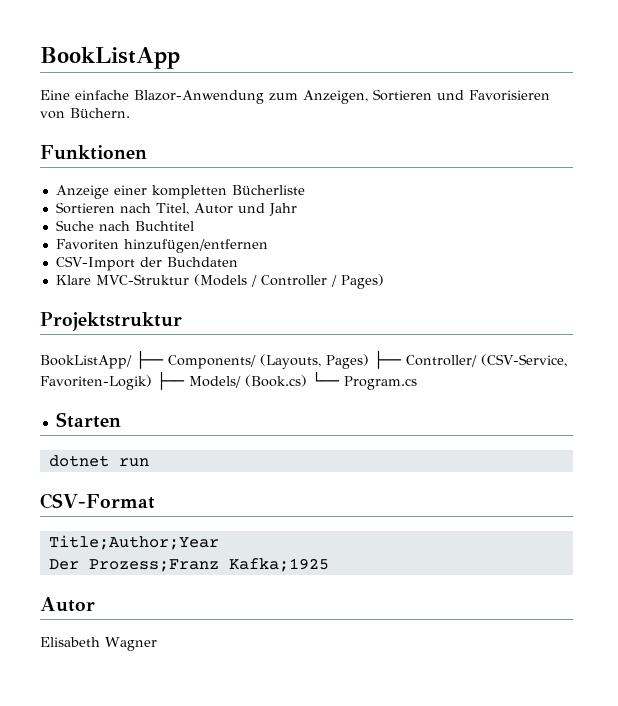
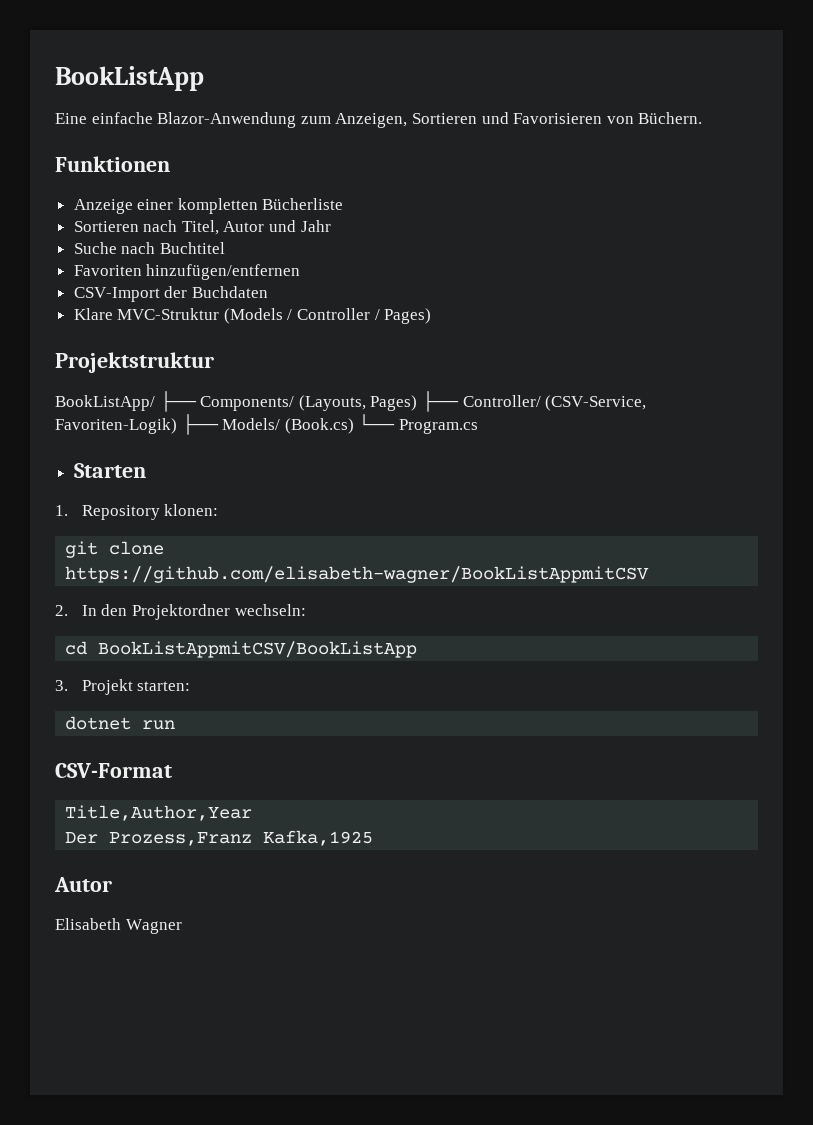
(121, 420) none -> [55,504,219,520] [65,541,165,558] [65,566,650,583] [55,604,306,620] [65,641,418,658] [55,679,191,695] // 1. Repository klonen: // git clone https://github.com/elisabeth-wagner/BookListAppmitCSV // 2. In den Projektordner wechseln: // cd BookListAppmitCSV/BookListApp // 3. Projekt starten:
[48,535,219,550] Title;Author;Year -> [65,805,253,821] Title,Author,Year
[88,558,329,572] Prozess;Franz Kafka;1925 -> [109,830,374,846] Prozess,Franz Kafka,1925

